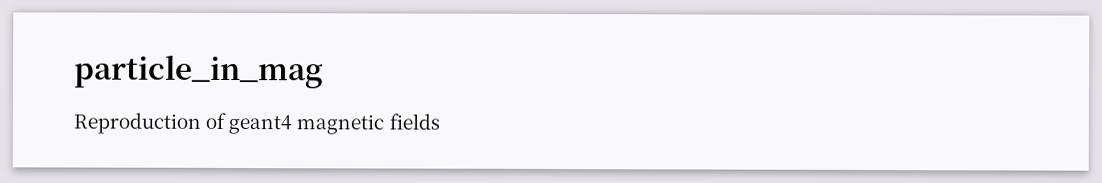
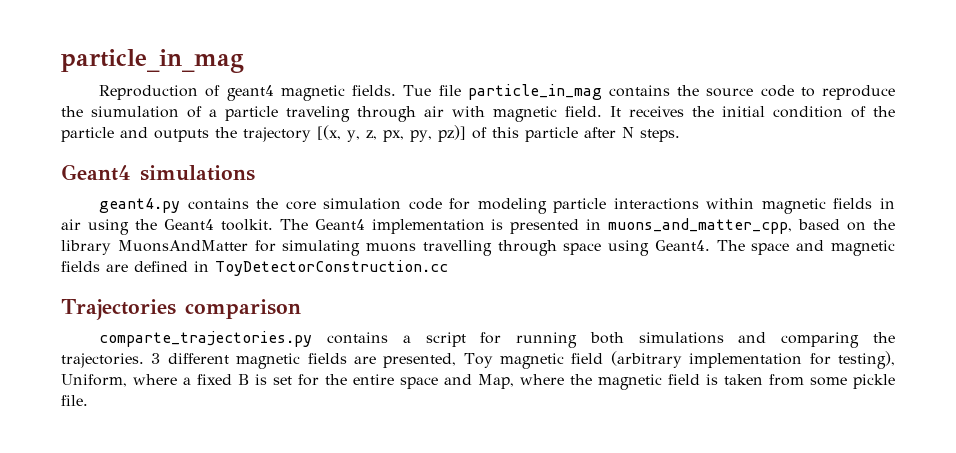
[388,113,440,130] fields -> [352,84,895,100] [61,106,895,122] [61,125,680,142] [61,164,255,181] [99,198,896,214] [61,218,896,235] [61,240,895,256] [61,260,448,276] [61,299,301,320] [99,331,895,348] [61,351,895,369] [61,374,895,390] [61,395,88,406] fields. Tue file particle_in_mag contains the source code to reproduce the siumulation of a particle traveling through air with magnetic field. It receives the initial condition of the particle and outputs the trajectory [(x, y, z, px, py, pz)] of this particle after N steps. // Geant4 simulations // geant4.py contains the core simulation code for modeling particle interactions within magnetic fields in air using the Geant4 toolkit. The Geant4 implementation is presented in muons_and_matter_cpp, based on the library MuonsAndMatter for simulating muons travelling through space using Geant4. The space and magnetic fields are defined in ToyDetectorConstruction.cc // Trajectories comparison // comparte_trajectories.py contains a script for running both simulations and comparing the trajectories. 3 different magnetic fields are presented, Toy magnetic field (arbitrary implementation for testing), Uniform, where a fixed B is set for the entire space and Map, where the magnetic field is taken from some pickle file.

